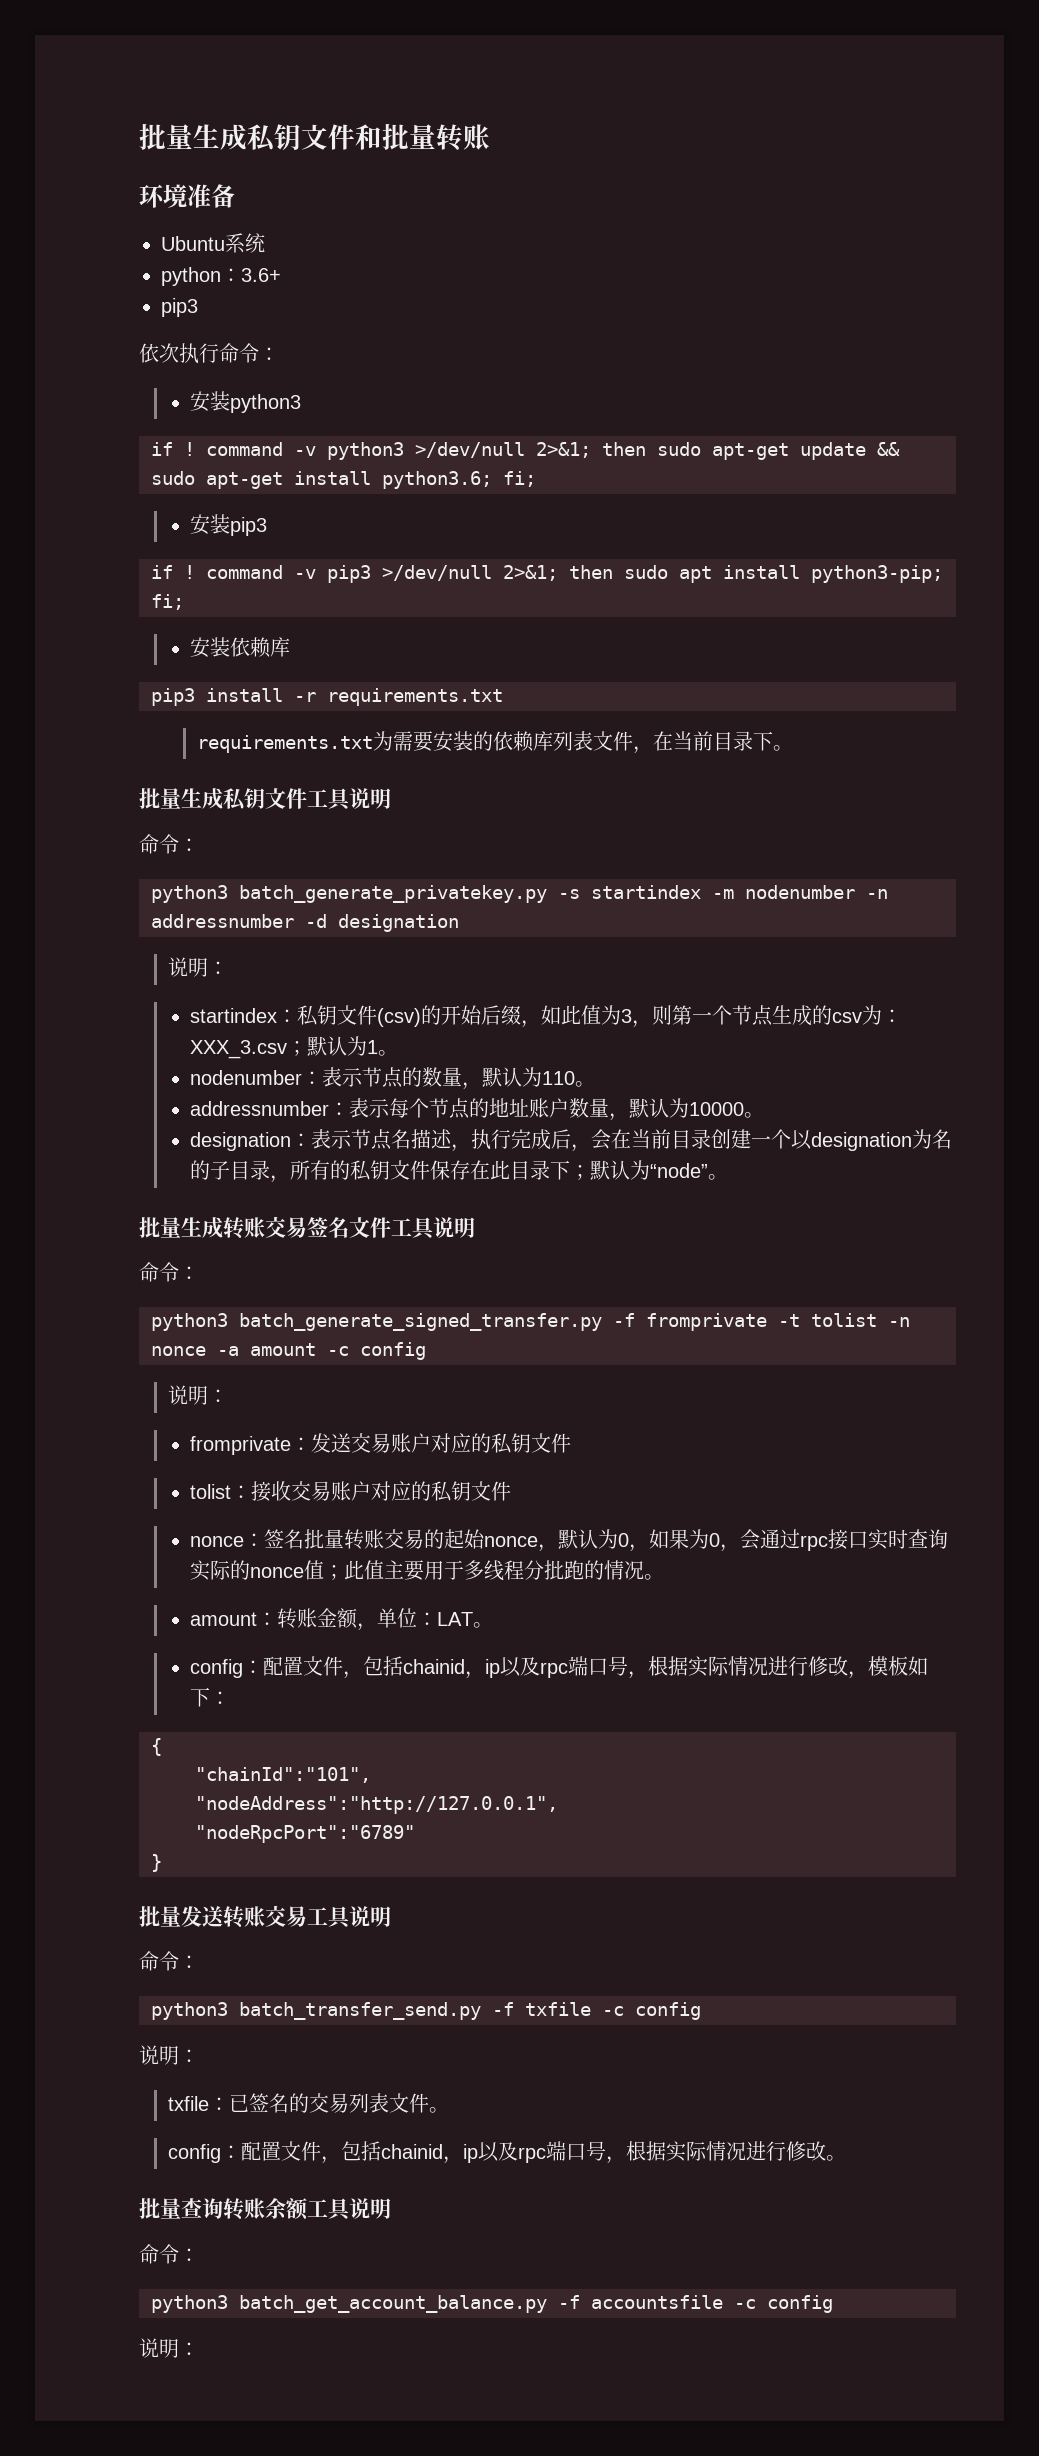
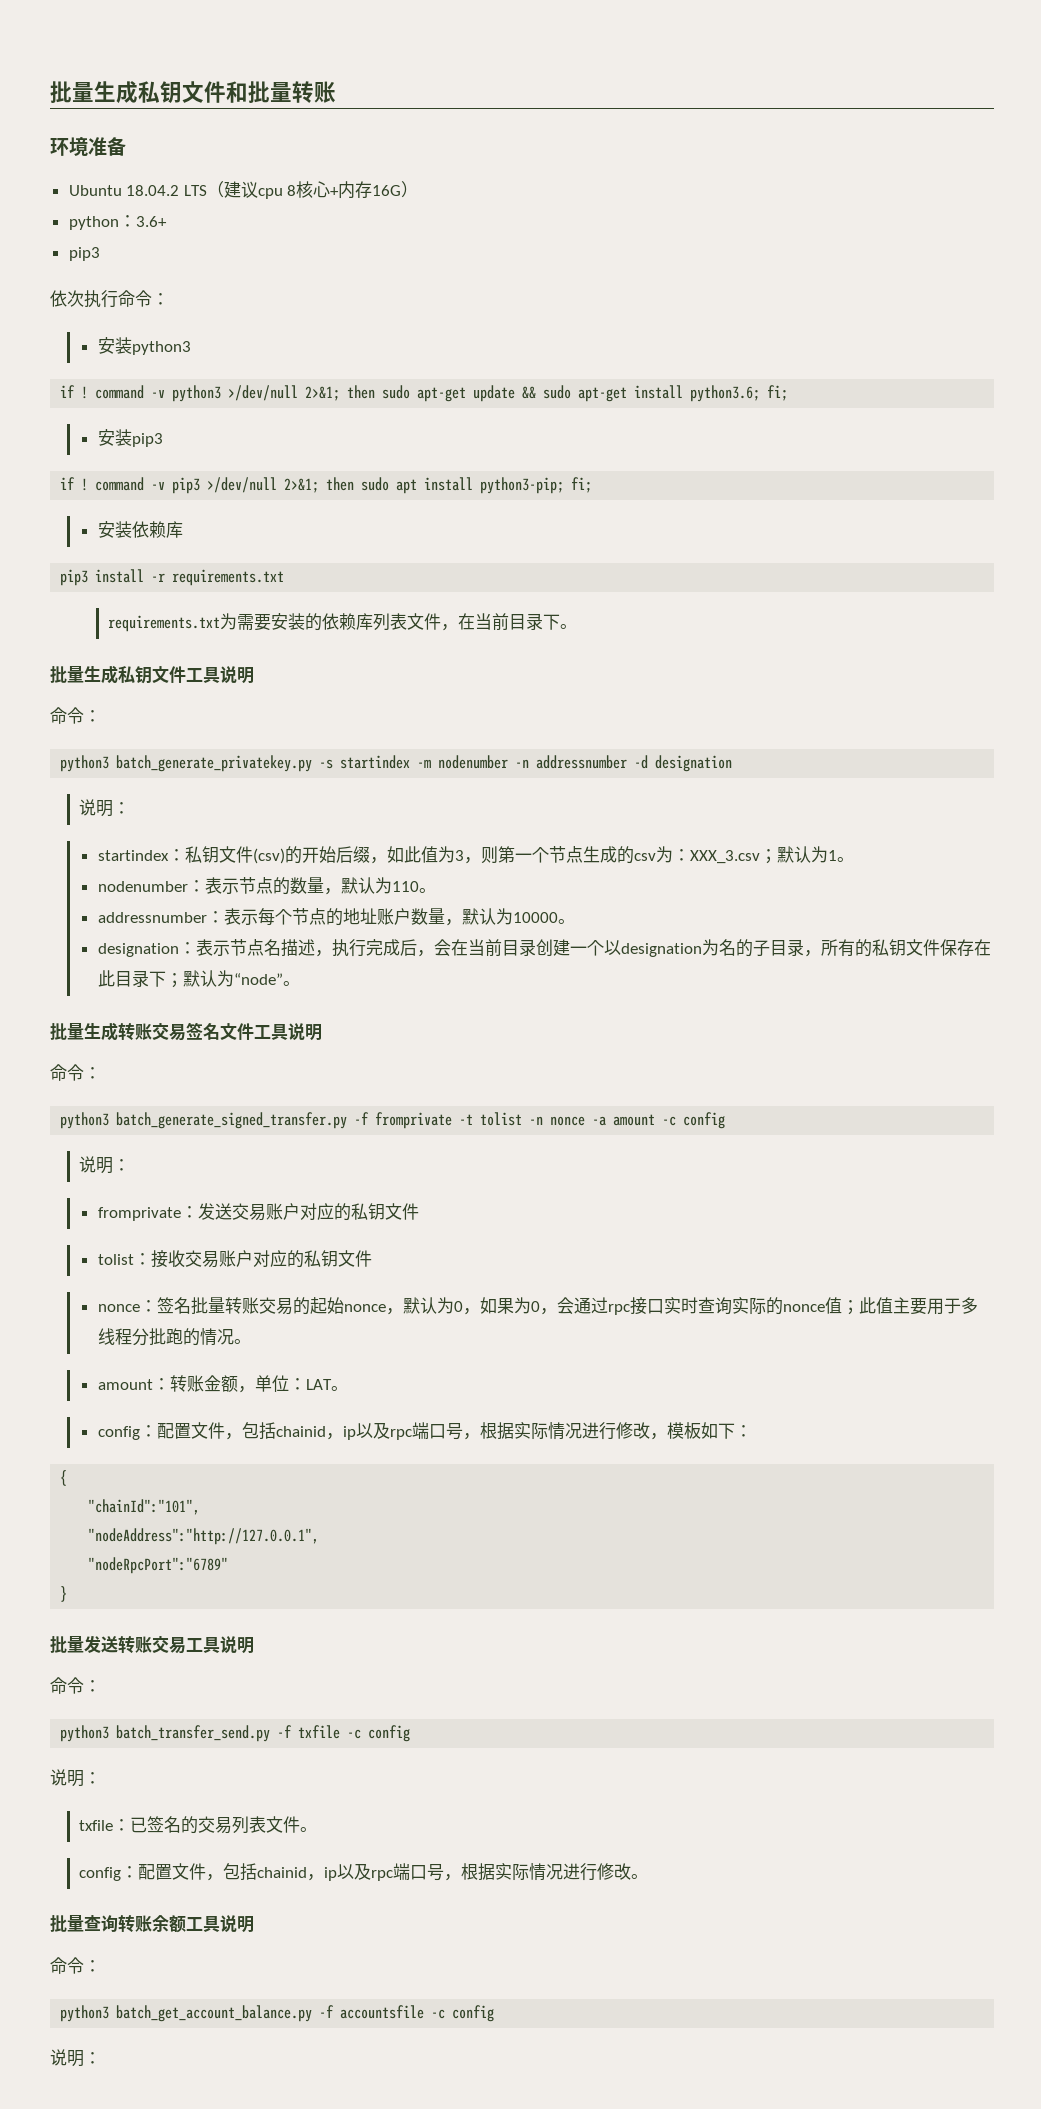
[225,233,265,253] 系统 -> [126,181,419,199] 18.04.2 LTS（建议cpu 8核心+内存16G）

